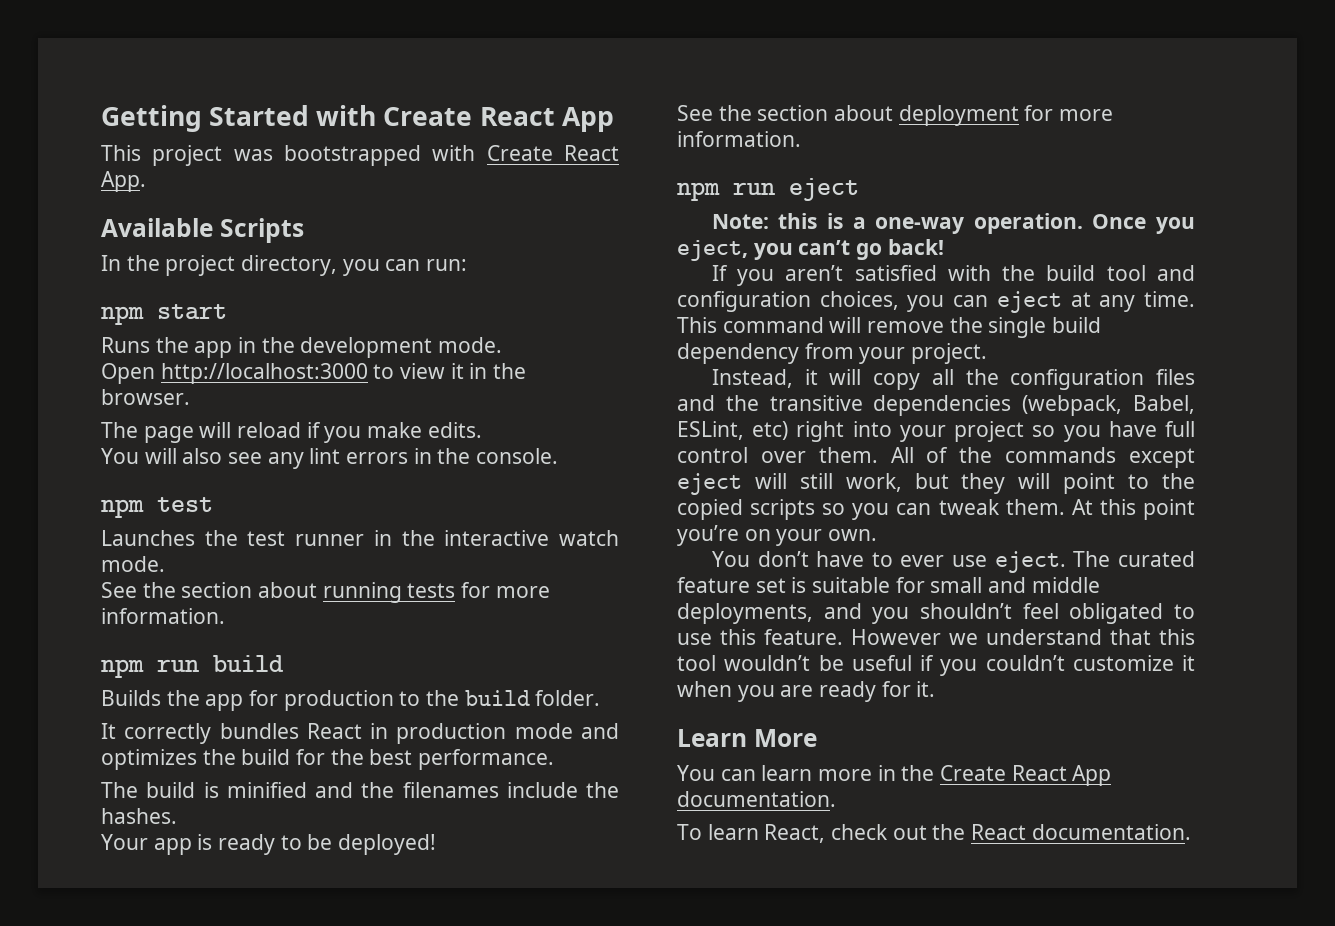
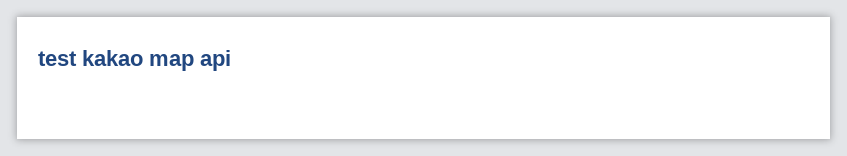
[101,105,614,132] [101,145,619,166] [101,171,146,192] [101,218,304,243] [101,255,468,276] [101,304,227,325] [101,337,503,358] [101,363,527,384] [101,389,190,405] [101,422,482,443] [101,448,559,469] [101,497,213,518] [101,530,619,546] [101,556,165,572] [101,582,550,603] [101,608,225,624] [101,655,284,678] [101,690,601,711] [101,723,619,744] [101,749,555,770] [101,782,619,798] [101,808,177,824] [101,834,437,855] [677,105,1114,126] [677,131,801,147] [677,178,859,201] [711,213,1195,234] [677,239,944,261] [711,265,1195,286] [677,291,1195,313] [677,317,1102,338] [677,343,988,364] [711,369,1195,390] [677,395,1195,416] [677,421,1195,442] [677,447,1195,468] [677,473,1195,495] [677,499,1195,520] [677,525,878,546] [711,551,1195,573] [677,577,1100,593] [677,603,1195,624] [677,629,1195,645] [677,655,1195,676] [677,681,936,702] [677,729,817,747] [677,765,1112,786] [677,791,836,807] [677,824,1191,843] Getting Started with Create React App // This project was bootstrapped with Create React App. // Available Scripts // In the project directory, you can run: // npm start // Runs the app in the development mode. // Open http://localhost:3000 to view it in the browser. // The page will reload if you make edits. // You will also see any lint errors in the console. // npm test // Launches the test runner in the interactive watch mode. // See the section about running tests for more information. // npm run build // Builds the app for production to the build folder. // It correctly bundles React in production mode and optimizes the build for the best performance. // The build is minified and the filenames include the hashes. // Your app is ready to be deployed! // See the section about deployment for more information. // npm run eject // Note: this is a one-way operation. Once you eject, you can’t go back! // If you aren’t satisfied with the build tool and configuration choices, you can eject at any time. This command will remove the single build dependency from your project. // Instead, it will copy all the configuration files and the transitive dependencies (webpack, Babel, ESLint, etc) right into your project so you have full control over them. All of the commands except eject will still work, but they will point to the copied scripts so you can tweak them. At this point you’re on your own. // You don’t have to ever use eject. The curated feature set is suitable for small and middle deployments, and you shouldn’t feel obligated to use this feature. However we understand that this tool wouldn’t be useful if you couldn’t customize it when you are ready for it. // Learn More // You can learn more in the Create React App documentation. // To learn React, check out the React documentation. -> [38,50,231,71] test kakao map api

